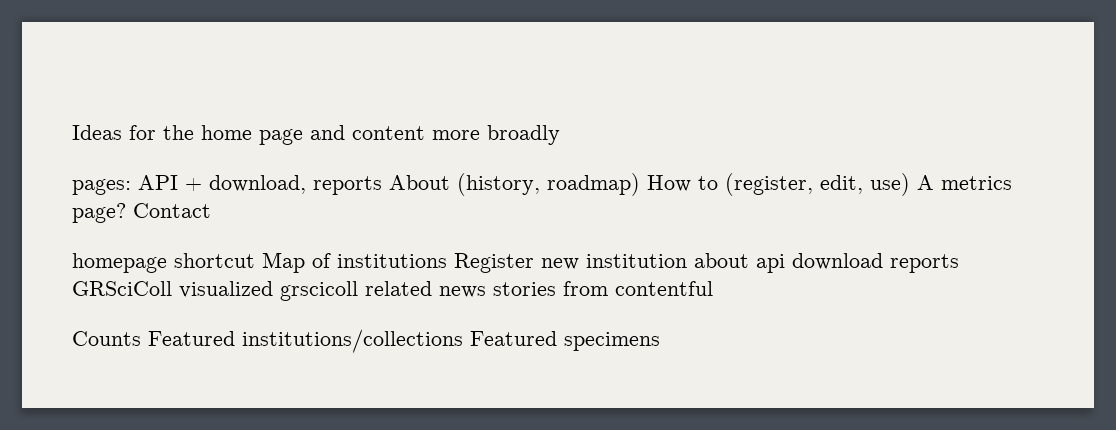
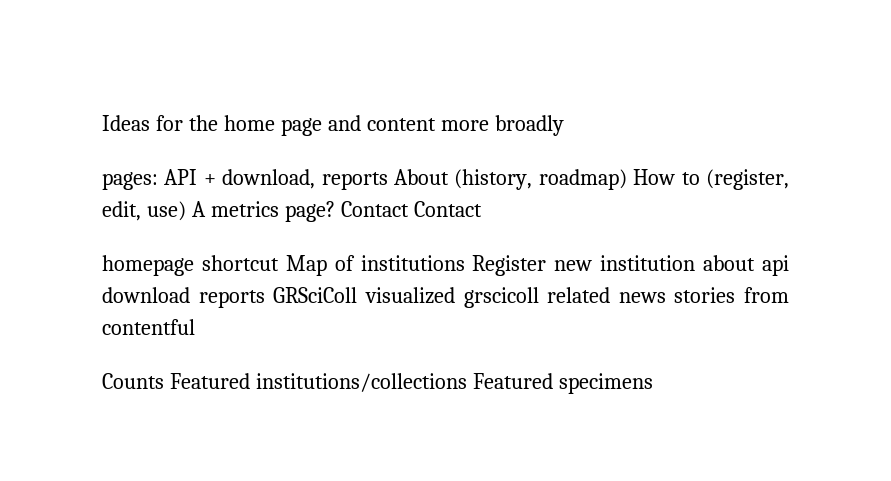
(211, 210) none -> [413,201,482,217] Contact

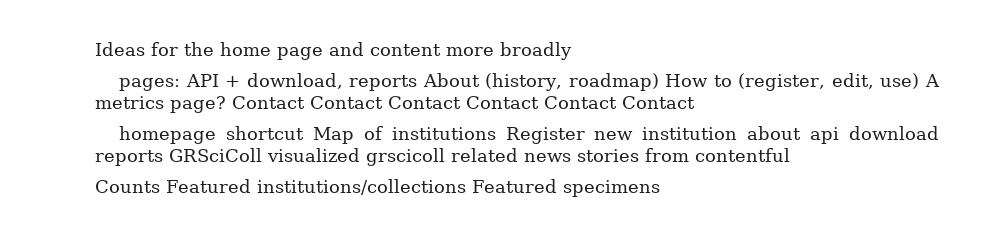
(482, 209) none -> [388,96,695,109] Contact Contact Contact Contact

